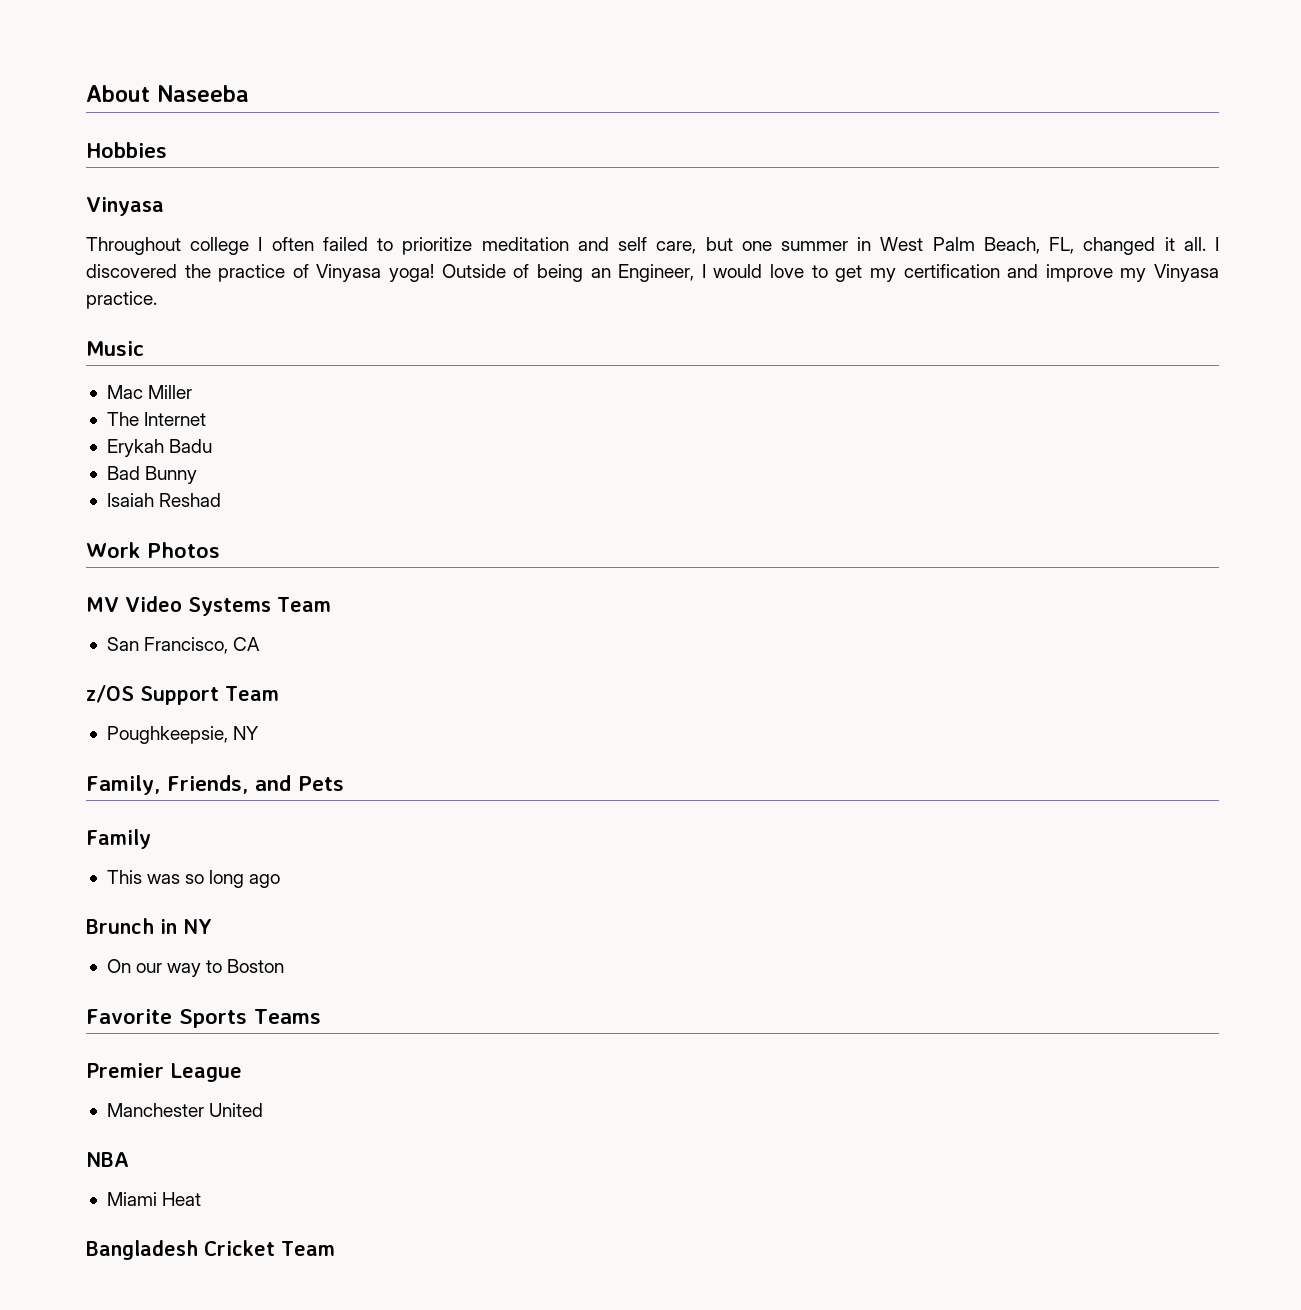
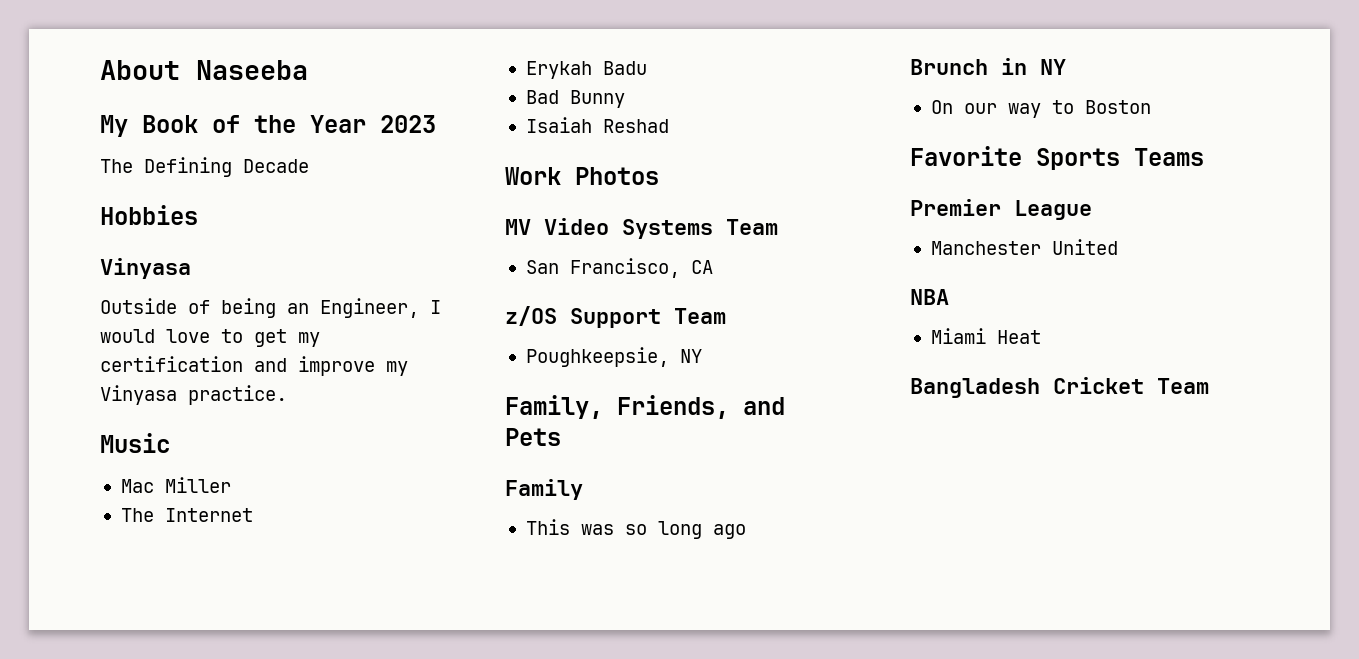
[86,142,167,158] [86,197,164,216] [86,237,1220,255] [86,264,435,282] Hobbies // Vinyasa // Throughout college I often failed to prioritize meditation and self care, but one summer in West Palm Beach, FL, changed it all. I discovered the practice of Vinyasa yoga! -> [100,115,436,137] [100,157,309,177] [100,205,198,225] [100,258,191,279] My Book of the Year 2023 // The Defining Decade // Hobbies // Vinyasa //

